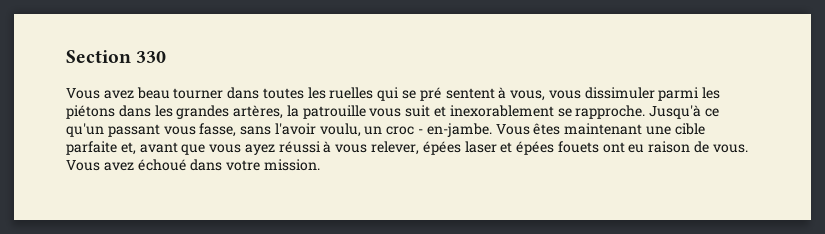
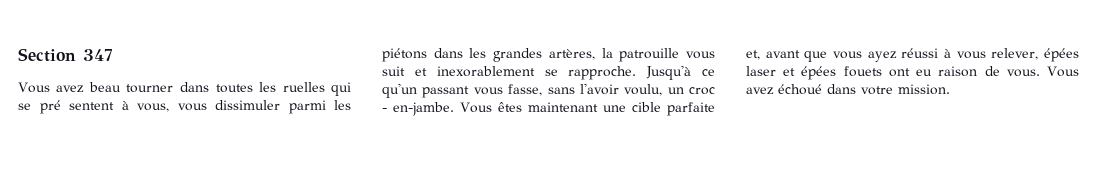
[136,51,167,63] 330 -> [83,49,113,61] 347

